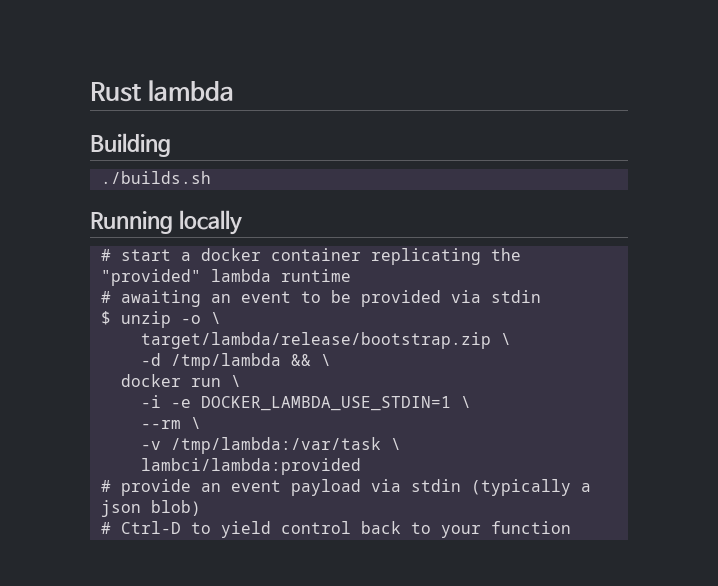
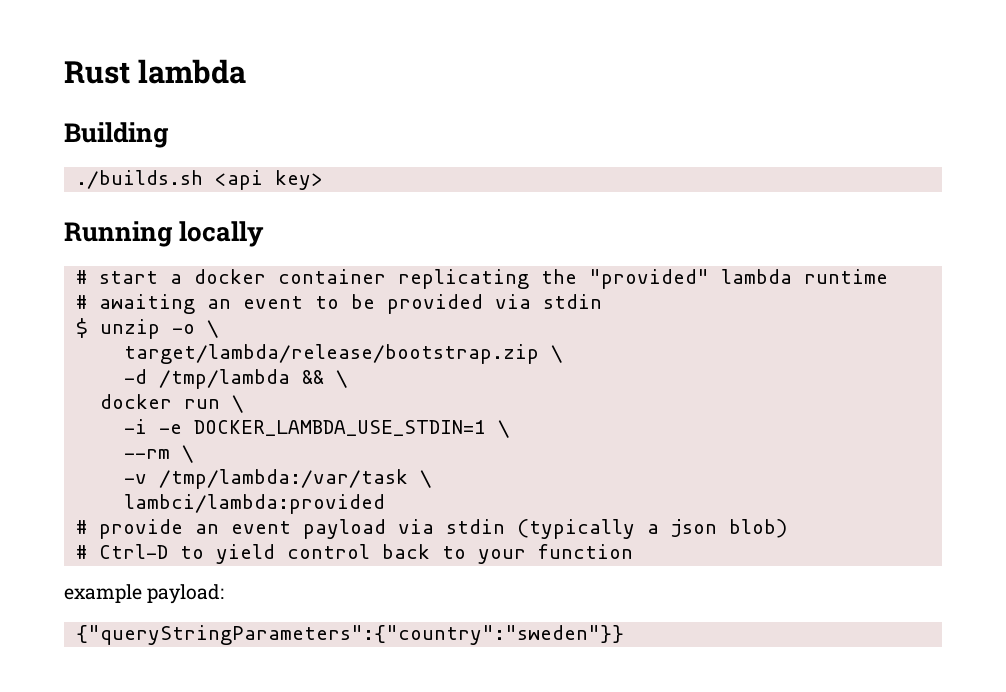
(211, 177) none -> [214,170,323,190] <api key>
(571, 527) none -> [64,584,225,604] [75,625,624,645] // example payload: // {"queryStringParameters":{"country":"sweden"}}

